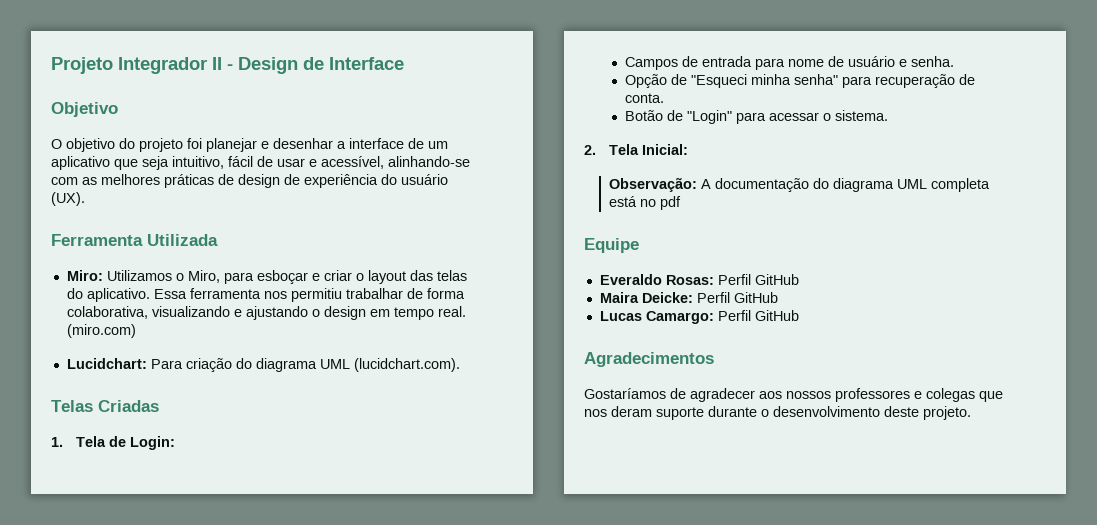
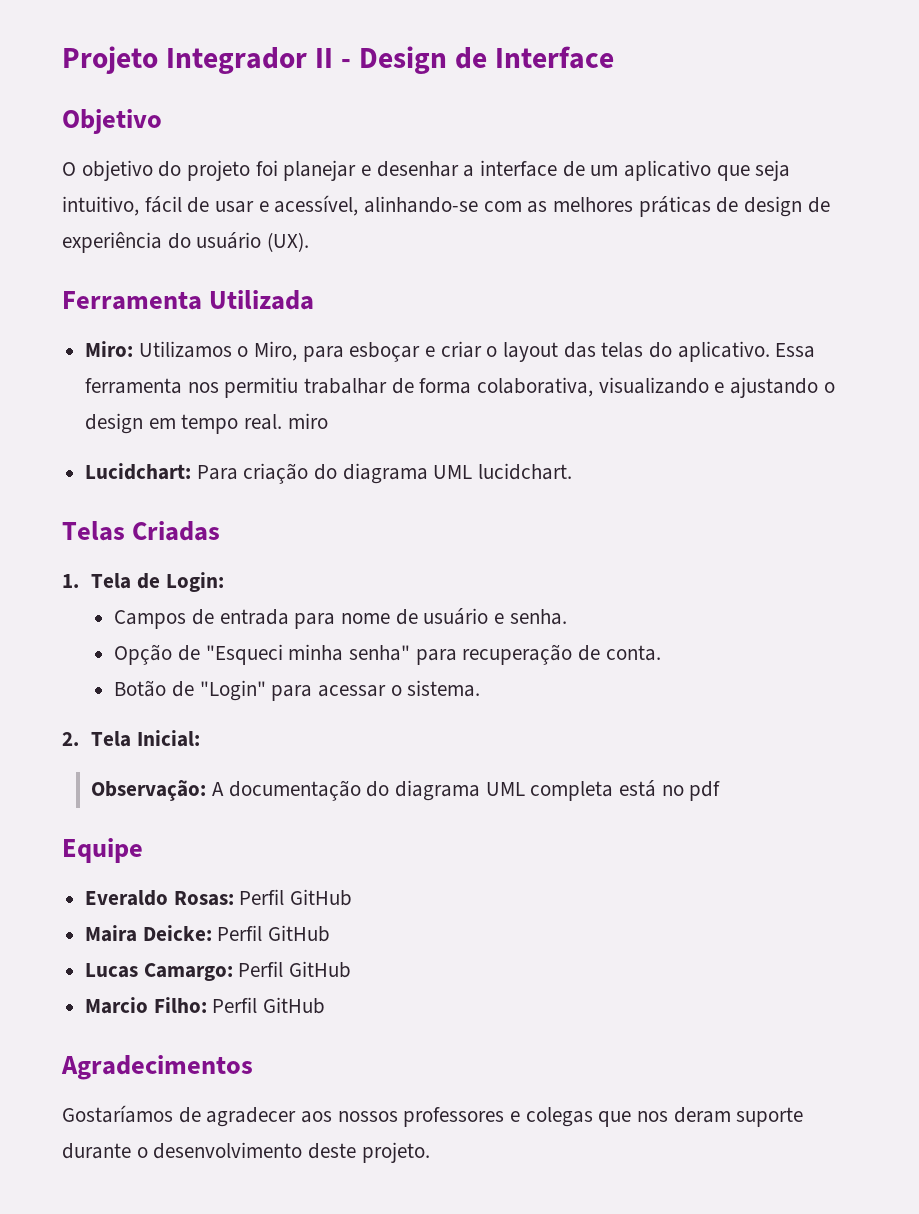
[66,324,136,338] (miro.com) -> [287,413,328,429] miro
[353,358,460,372] (lucidchart.com). -> [478,463,573,480] lucidchart.
(799, 315) none -> [85,997,326,1014] // Marcio Filho: Perfil GitHub

